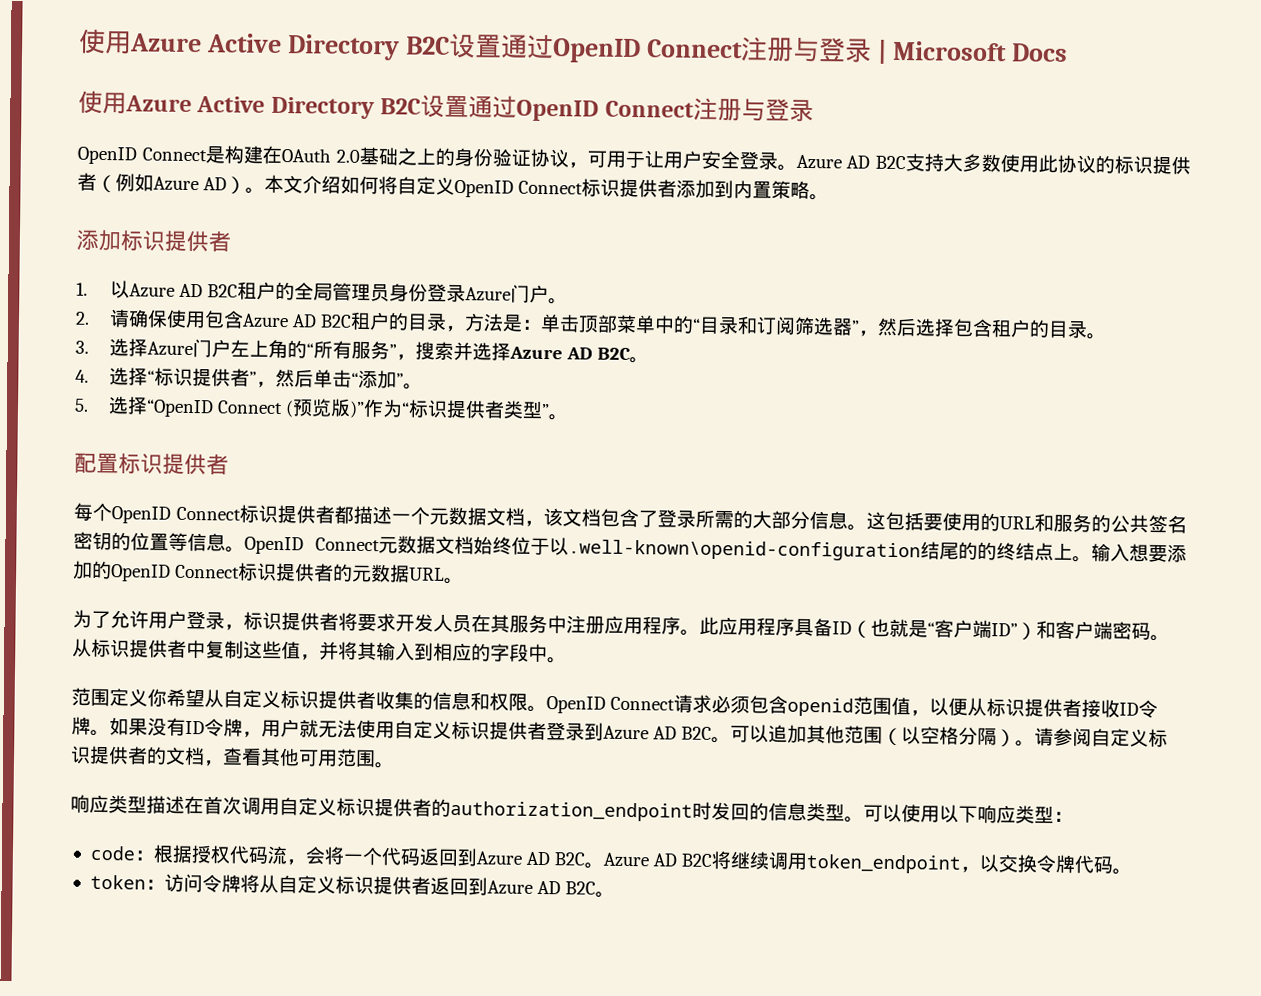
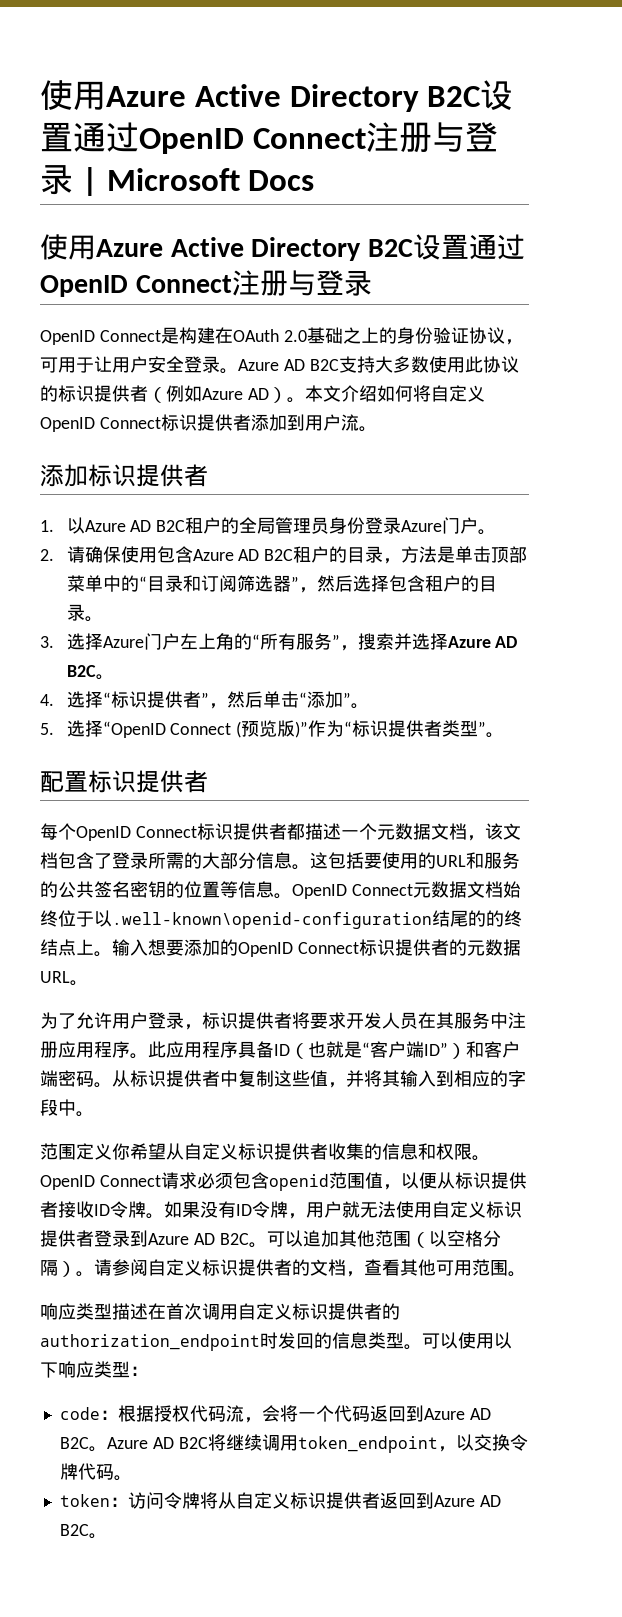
[733,180,811,200] 内置策略 -> [304,414,359,431] 用户流
[521,319,543,330] ： -> (456, 554) none

